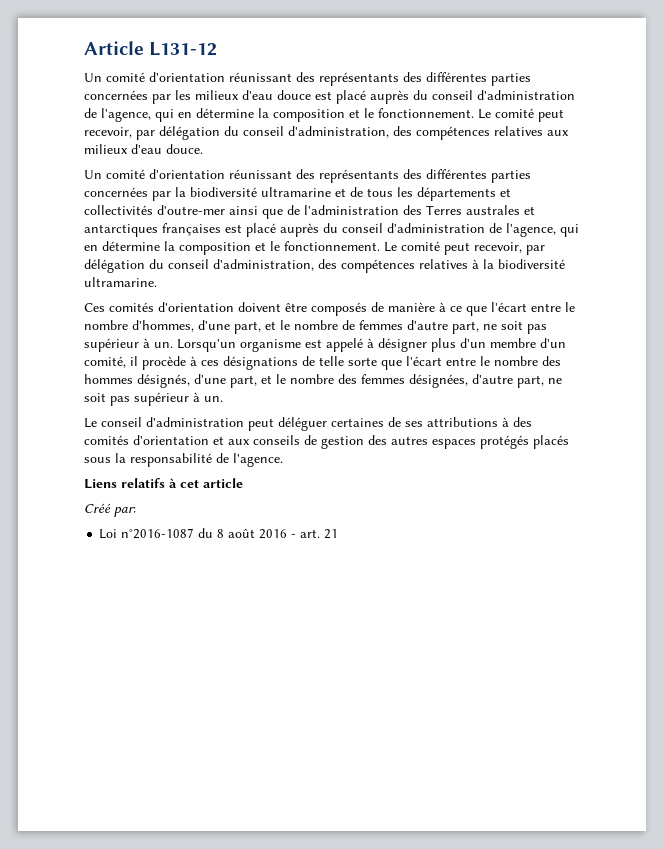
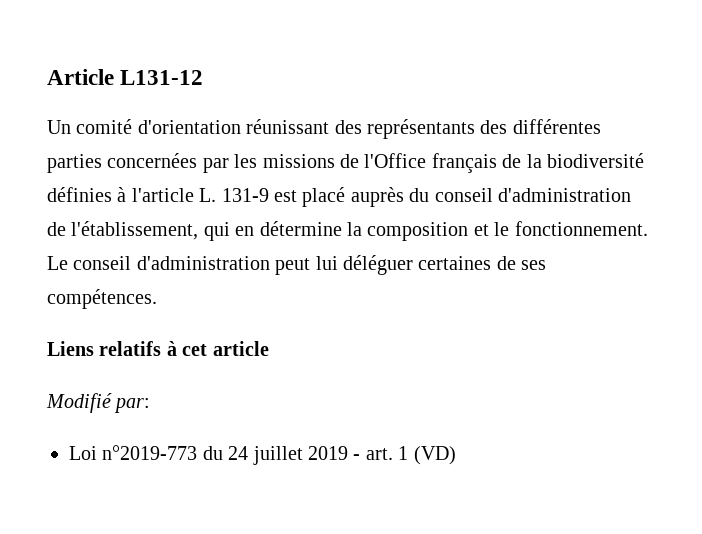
[195,90,575,104] [84,108,564,122] [84,126,569,140] [84,144,203,154] [84,169,531,183] [84,187,511,201] [84,205,535,219] [84,223,579,237] [84,241,545,255] [84,259,565,273] [84,277,157,287] [84,302,575,316] [84,320,547,334] [84,338,566,352] [84,356,561,370] [84,374,562,388] [84,392,223,406] [84,418,97,428] milieux d'eau douce est placé auprès du conseil d'administration de l'agence, qui en détermine la composition et le fonctionnement. Le comité peut recevoir, par délégation du conseil d'administration, des compétences relatives aux milieux d'eau douce. // Un comité d'orientation réunissant des représentants des différentes parties concernées par la biodiversité ultramarine et de tous les départements et collectivités d'outre-mer ainsi que de l'administration des Terres australes et antarctiques françaises est placé auprès du conseil d'administration de l'agence, qui en détermine la composition et le fonctionnement. Le comité peut recevoir, par délégation du conseil d'administration, des compétences relatives à la biodiversité ultramarine. // Ces comités d'orientation doivent être composés de manière à ce que l'écart entre le nombre d'hommes, d'une part, et le nombre de femmes d'autre part, ne soit pas supérieur à un. Lorsqu'un organisme est appelé à désigner plus d'un membre d'un comité, il procède à ces désignations de telle sorte que l'écart entre le nombre des hommes désignés, d'une part, et le nombre des femmes désignées, d'autre part, ne soit pas supérieur à un. // Le -> [262,153,644,173] [47,187,631,207] [47,221,648,241] [47,256,68,270] missions de l'Office français de la biodiversité définies à l'article L. 131-9 est placé auprès du conseil d'administration de l'établissement, qui en détermine la composition et le fonctionnement. Le
(274, 424) none -> [315,256,338,270] lui
[427,417,532,427] [84,435,569,449] [84,453,283,467] attributions à des comités d'orientation et aux conseils de gestion des autres espaces protégés placés sous la responsabilité de l'agence. -> [47,289,157,309] compétences.
[84,503,111,513] Créé -> [46,393,112,413] Modifié
[121,528,339,539] n°2016-1087 du 8 août 2016 - art. 21 -> [102,445,456,465] n°2019-773 du 24 juillet 2019 - art. 1 (VD)

